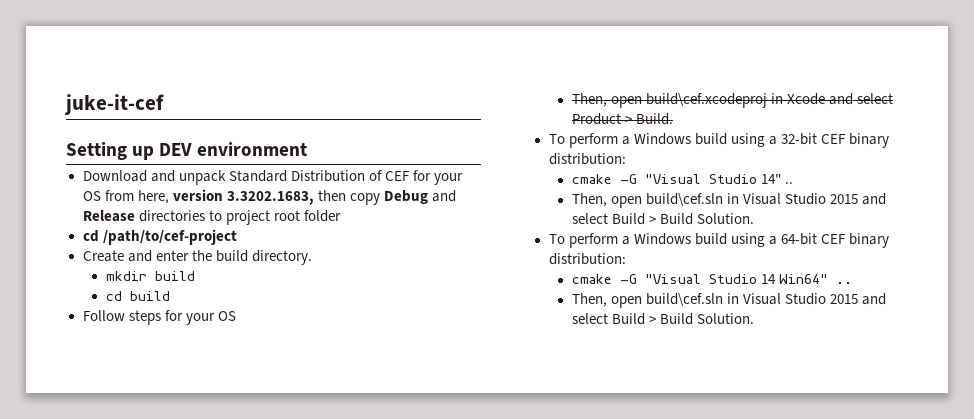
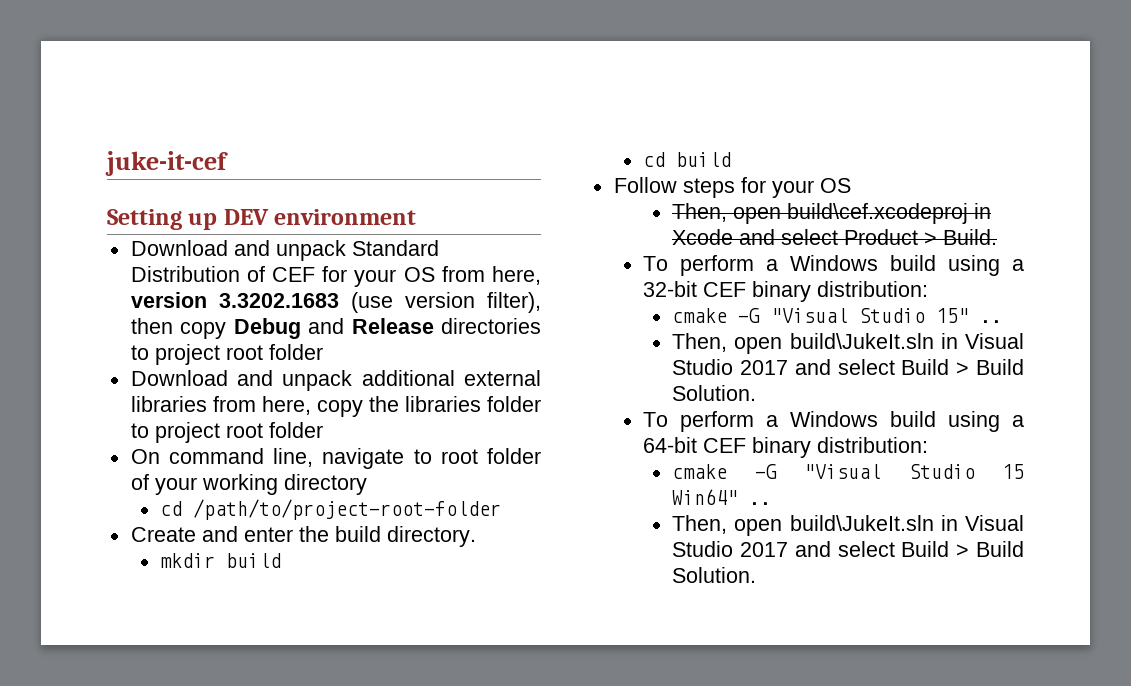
[226,191,314,205] 3.3202.1683, -> [218,292,541,313] 3.3202.1683 (use version filter),
[82,229,237,245] // cd /path/to/cef-project -> [130,370,541,391] [130,396,541,417] [130,422,323,443] [130,448,541,469] [130,474,367,495] [159,499,501,520] // Download and unpack additional external libraries from here, copy the libraries folder to project root folder // On command line, navigate to root folder of your working directory // cd /path/to/project-root-folder
[760,174,793,184] [571,193,858,208] 14" .. // Then, open build\cef.sln in Visual Studio 2015 -> [936,308,1003,323] [672,333,1024,354] [672,359,789,375] 15" .. // Then, open build\JukeIt.sln in Visual Studio 2017
[760,274,776,284] 14 -> [1002,464,1024,479] 15
[645,293,858,307] build\cef.sln in Visual Studio 2015 -> [789,515,1024,531] [672,541,789,557] build\JukeIt.sln in Visual Studio 2017

